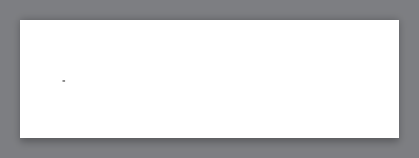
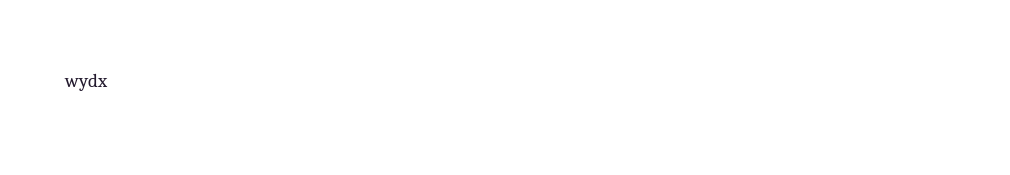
[62,80,66,84] - -> [64,73,108,91] wydx

